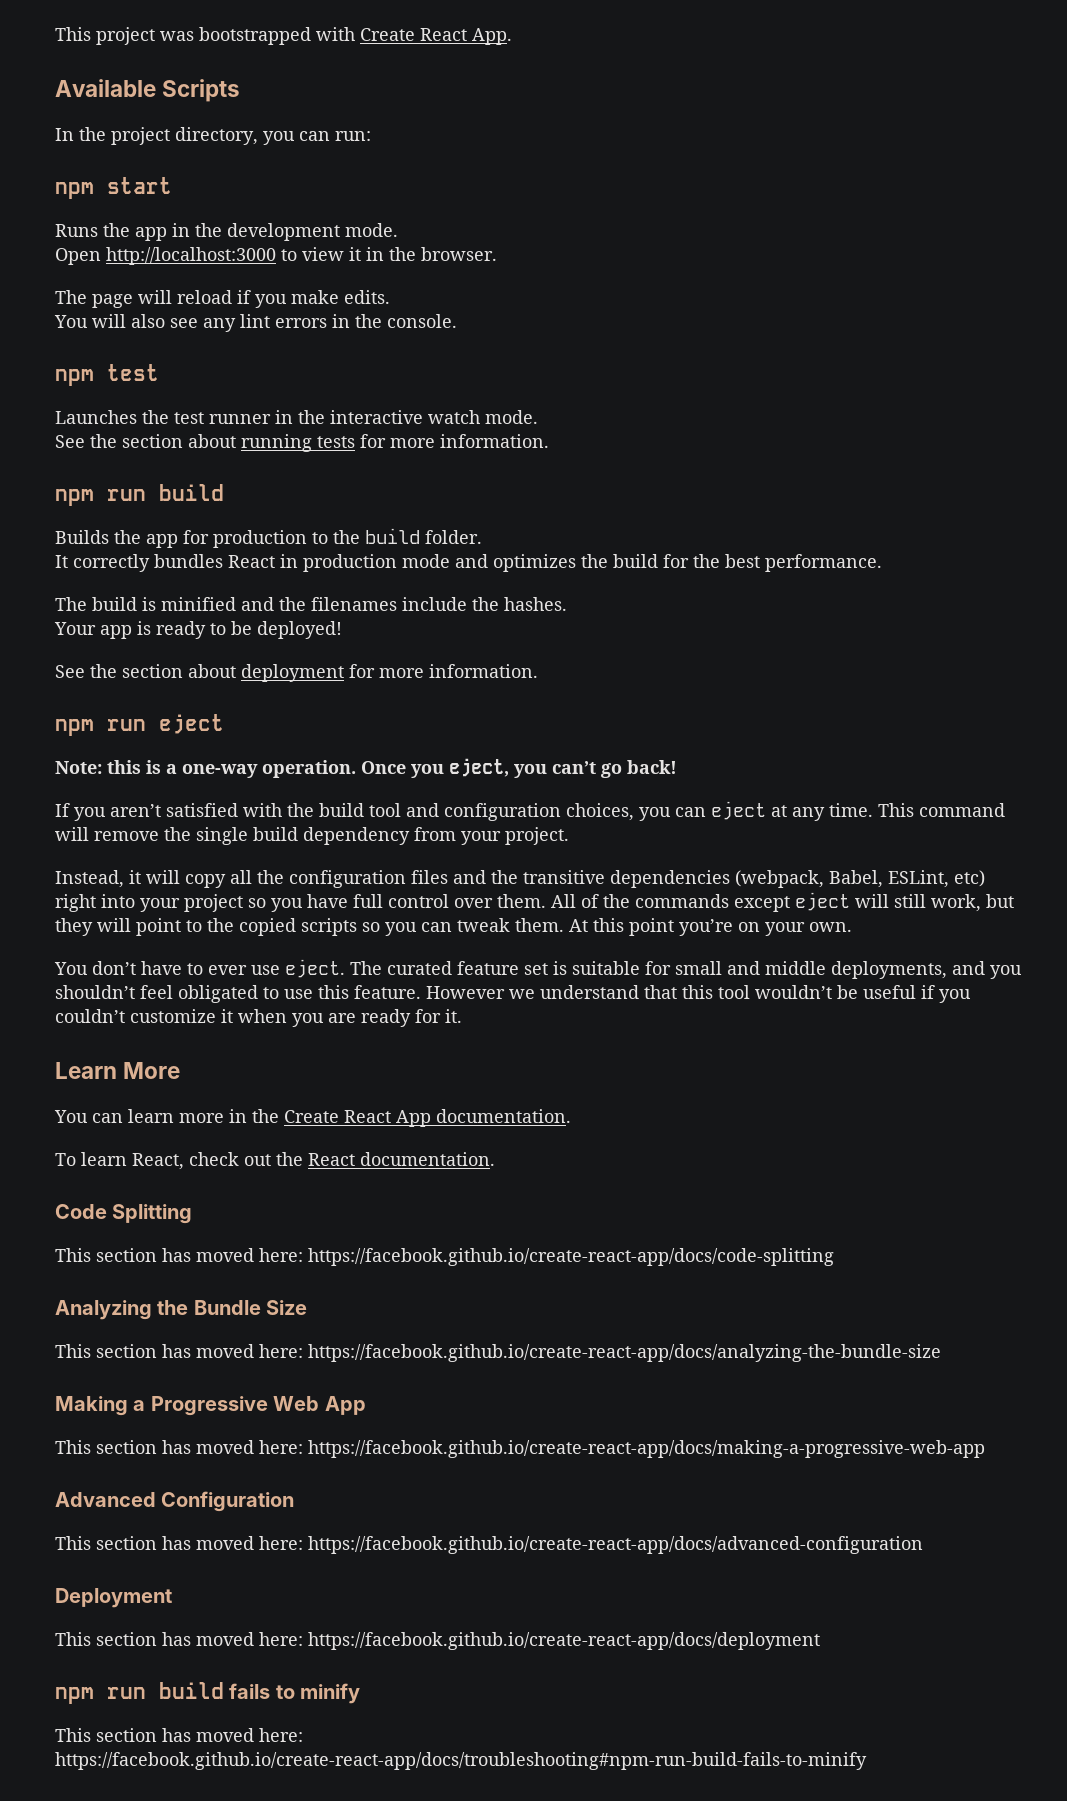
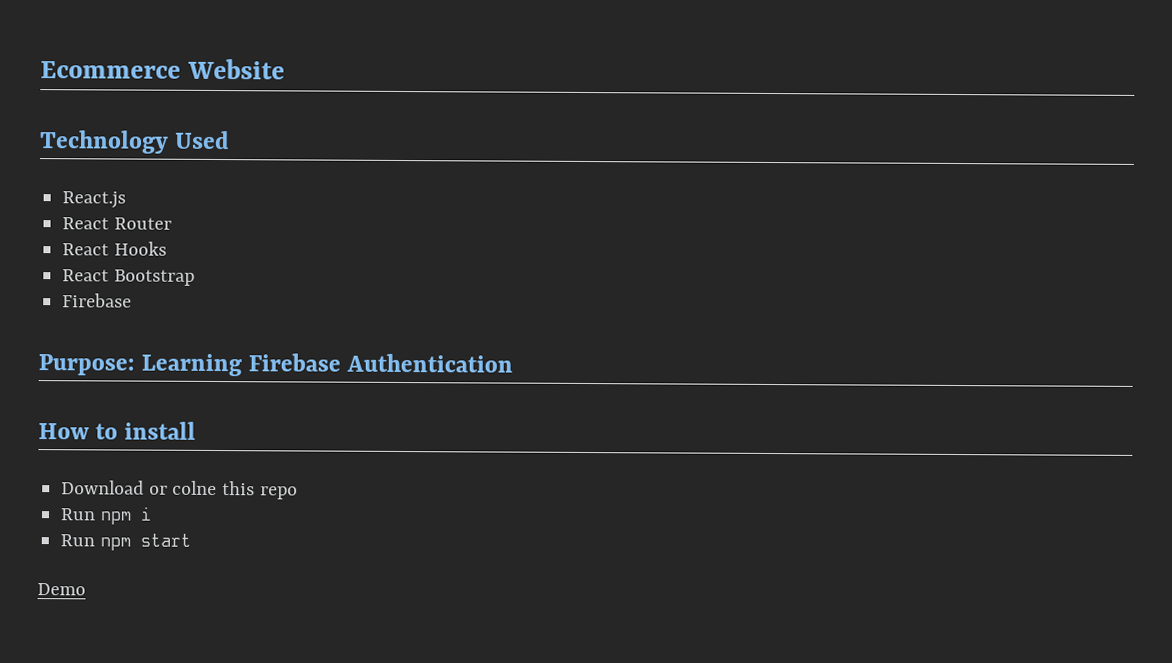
[55,27,512,45] [55,79,241,102] [55,127,371,145] [55,177,172,199] [55,223,398,241] [55,247,497,265] [55,290,390,308] [54,314,457,332] [55,364,159,386] [55,410,538,424] [55,434,549,452] [55,484,224,506] [55,528,482,548] [55,554,882,572] [55,597,567,611] [54,621,342,639] [55,664,538,682] [55,714,224,736] [55,758,677,778] [55,801,1005,821] [55,827,569,845] [55,870,985,888] [55,892,1014,912] [55,918,852,936] [54,959,1022,979] [55,985,971,1003] [55,1009,462,1027] [55,1062,181,1079] [54,1109,571,1127] [55,1152,495,1170] [55,1204,193,1224] [55,1248,834,1266] [55,1300,308,1320] [55,1344,941,1362] [55,1396,366,1416] [55,1440,985,1458] [55,1491,295,1512] [55,1536,923,1554] [55,1588,172,1608] [55,1632,820,1650] [55,1682,361,1704] [55,1728,303,1742] [55,1752,867,1770] This project was bootstrapped with Create React App. // Available Scripts // In the project directory, you can run: // npm start // Runs the app in the development mode. // Open http://localhost:3000 to view it in the browser. // The page will reload if you make edits. // You will also see any lint errors in the console. // npm test // Launches the test runner in the interactive watch mode. // See the section about running tests for more information. // npm run build // Builds the app for production to the build folder. // It correctly bundles React in production mode and optimizes the build for the best performance. // The build is minified and the filenames include the hashes. // Your app is ready to be deployed! // See the section about deployment for more information. // npm run eject // Note: this is a one-way operation. Once you eject, you can’t go back! // If you aren’t satisfied with the build tool and configuration choices, you can eject at any time. This command will remove the single build dependency from your project. // Instead, it will copy all the configuration files and the transitive dependencies (webpack, Babel, ESLint, etc) right into your project so you have full control over them. All of the commands except eject will still work, but they will point to the copied scripts so you can tweak them. At this point you’re on your own. // You don’t have to ever use eject. The curated feature set is suitable for small and middle deployments, and you shouldn’t feel obligated to use this feature. However we understand that this tool wouldn’t be useful if you couldn’t customize it when you are ready for it. // Learn More // You can learn more in the Create React App documentation. // To learn React, check out the React documentation. // Code Splitting // This section has moved here: https://facebook.github.io/create-react-app/docs/code-splitting // Analyzing the Bundle Size // This section has moved here: https://facebook.github.io/create-react-app/docs/analyzing-the-bundle-size // Making a Progressive Web App // This section has moved here: https://facebook.github.io/create-react-app/docs/making-a-progressive-web-app // Advanced Configuration // This section has moved here: https://facebook.github.io/create-react-app/docs/advanced-configuration // Deployment // This section has moved here: https://facebook.github.io/create-react-app/docs/deployment // npm run build fails to minify // This section has moved here: https://facebook.github.io/create-react-app/docs/troubleshooting#npm-run-build-fails-to-minify -> [40,58,285,80] [39,130,231,154] [62,191,127,209] [62,217,172,230] [62,241,167,256] [62,269,195,286] [62,293,133,308] [38,353,514,377] [38,421,197,440] [61,480,298,500] [60,506,152,525] [60,533,191,551] [37,583,86,596] Ecommerce Website // Technology Used // React.js // React Router // React Hooks // React Bootstrap // Firebase // Purpose: Learning Firebase Authentication // How to install // Download or colne this repo // Run npm i // Run npm start // Demo

